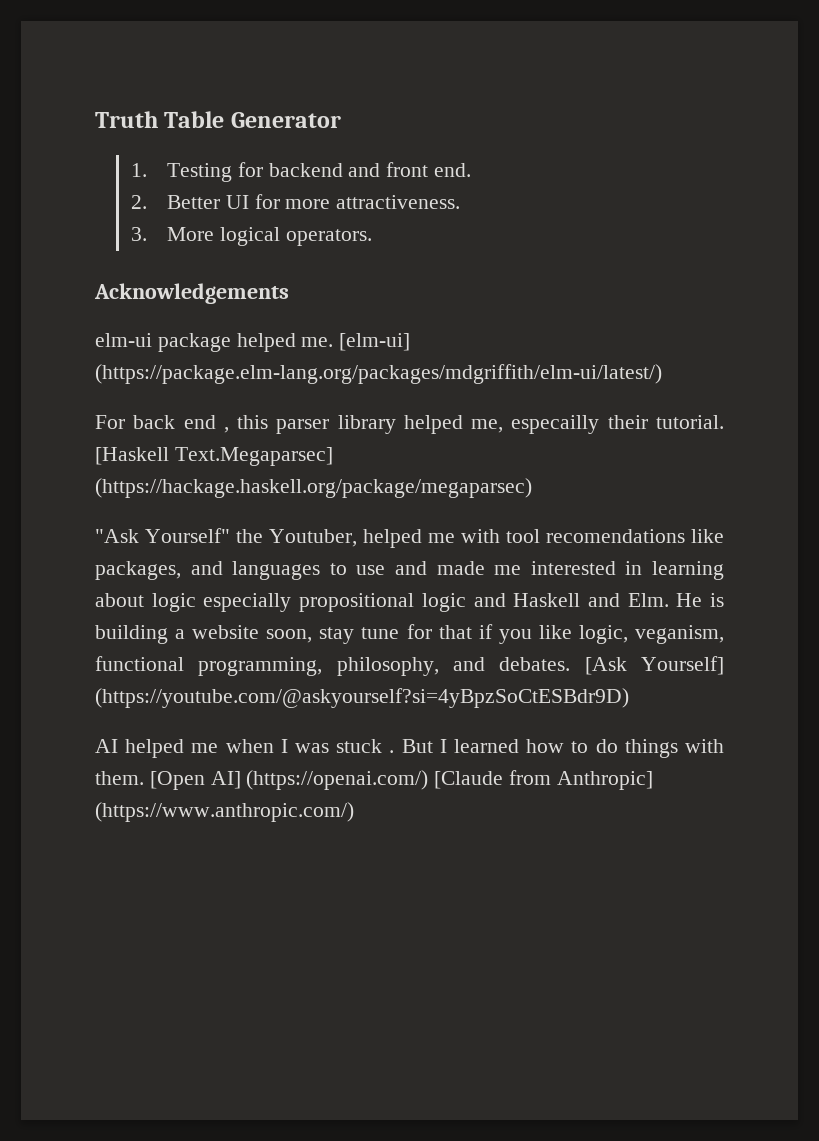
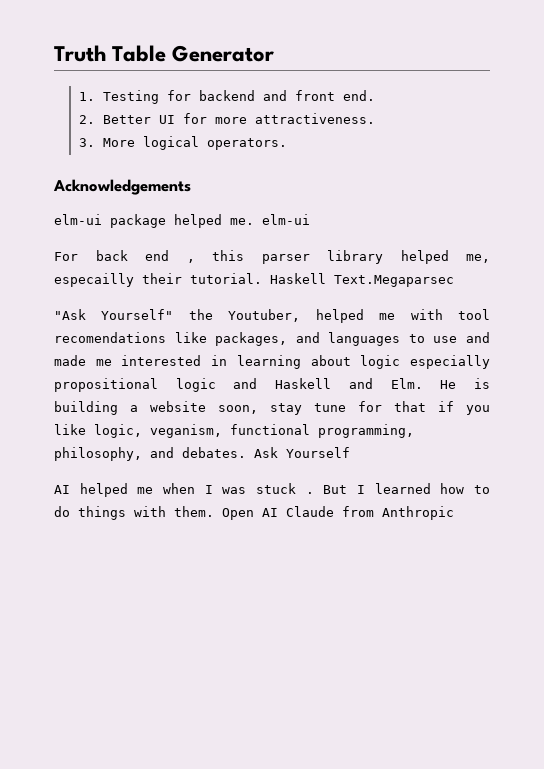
[339,333,411,351] [95,364,662,384] [elm-ui] (https://package.elm-lang.org/packages/mdgriffith/elm-ui/latest/) -> [262,214,310,225] elm-ui
[95,447,333,466] [95,478,532,498] [Haskell Text.Megaparsec] (https://hackage.haskell.org/package/megaparsec) -> [270,273,454,287] Haskell Text.Megaparsec
[584,656,724,675] [95,688,629,708] [Ask Yourself] (https://youtube.com/@askyourself?si=4yBpzSoCtESBdr9D) -> [254,447,350,458] Ask Yourself
[149,770,653,790] [95,802,354,822] [Open AI] (https://openai.com/) [Claude from Anthropic] (https://www.anthropic.com/) -> [222,506,454,520] Open AI Claude from Anthropic

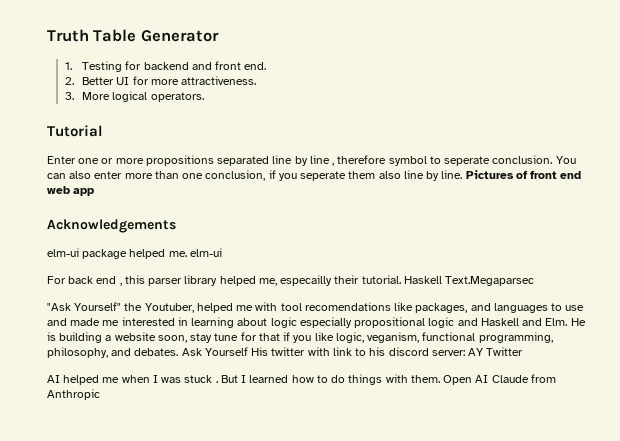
(288, 144) none -> [47,125,103,137] [47,155,576,166] [47,170,582,181] [47,186,95,196] // Tutorial // Enter one or more propositions separated line by line , therefore symbol to seperate conclusion. You can also enter more than one conclusion, if you seperate them also line by line. Pictures of front end web app
(350, 452) none -> [251,347,524,356] His twitter with link to his discord server: AY Twitter

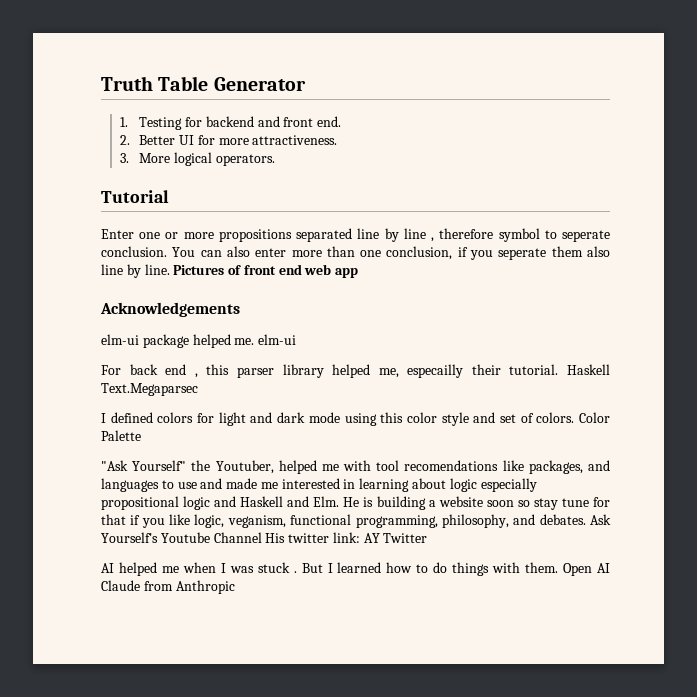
(535, 281) none -> [101,412,610,426] [101,430,141,441] // I defined colors for light and dark mode using this color style and set of colors. Color Palette
[157,335,187,343] soon, -> [486,500,530,507] soon so
[204,347,465,356] Yourself His twitter with link to his discord server: -> [101,532,360,543] Yourself's Youtube Channel His twitter link:

